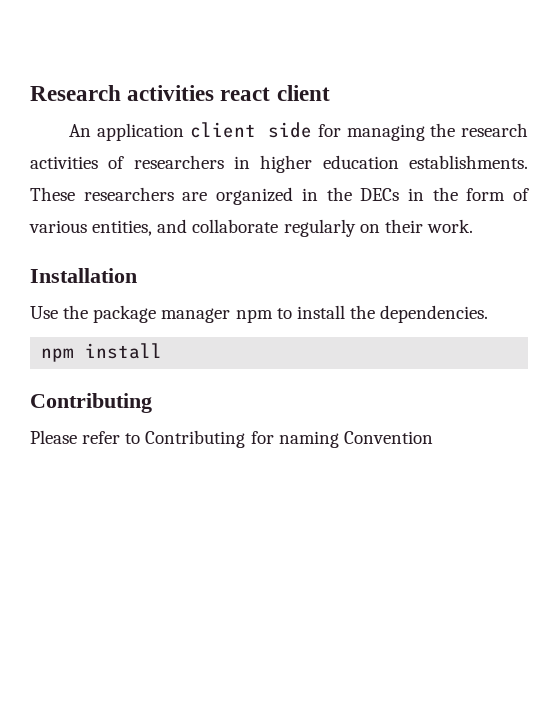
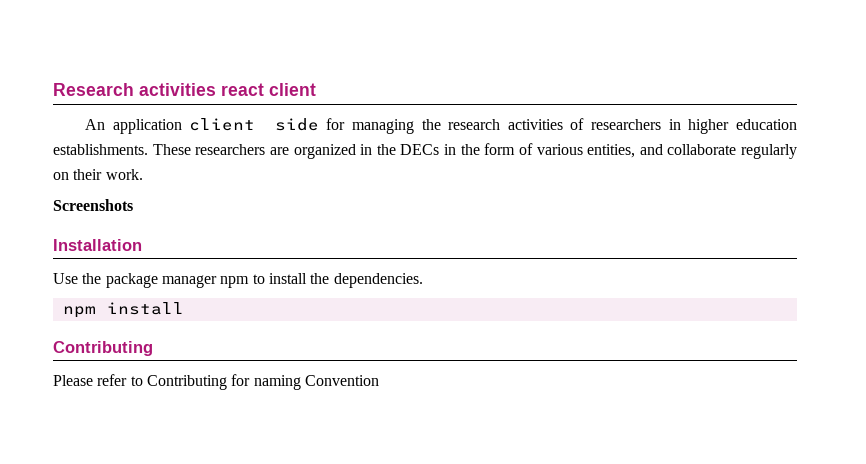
(473, 226) none -> [53,199,133,211] // Screenshots

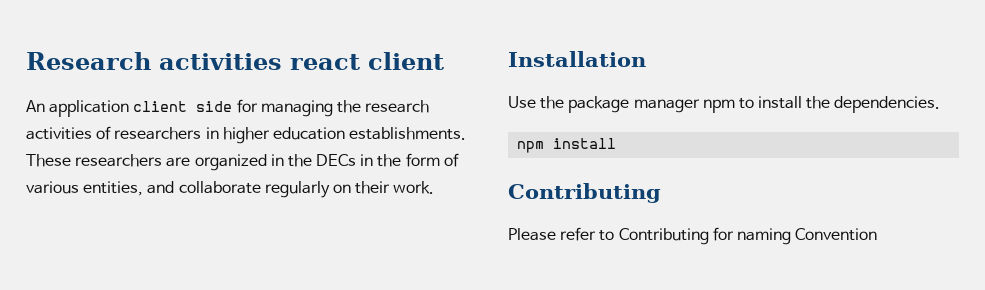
[53,199,133,211] // Screenshots -> (435, 187) none

